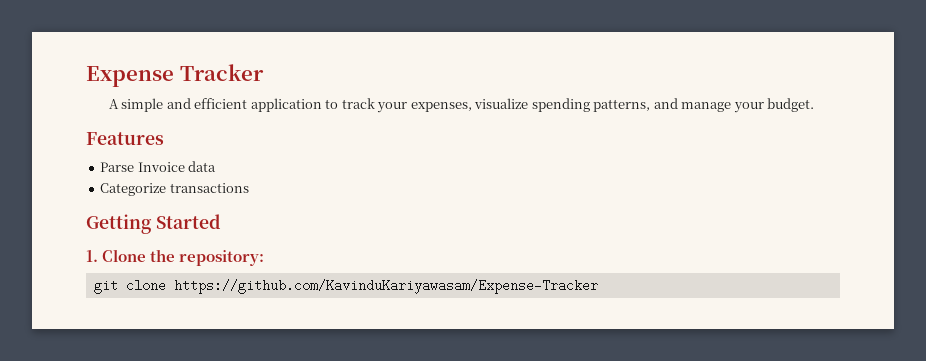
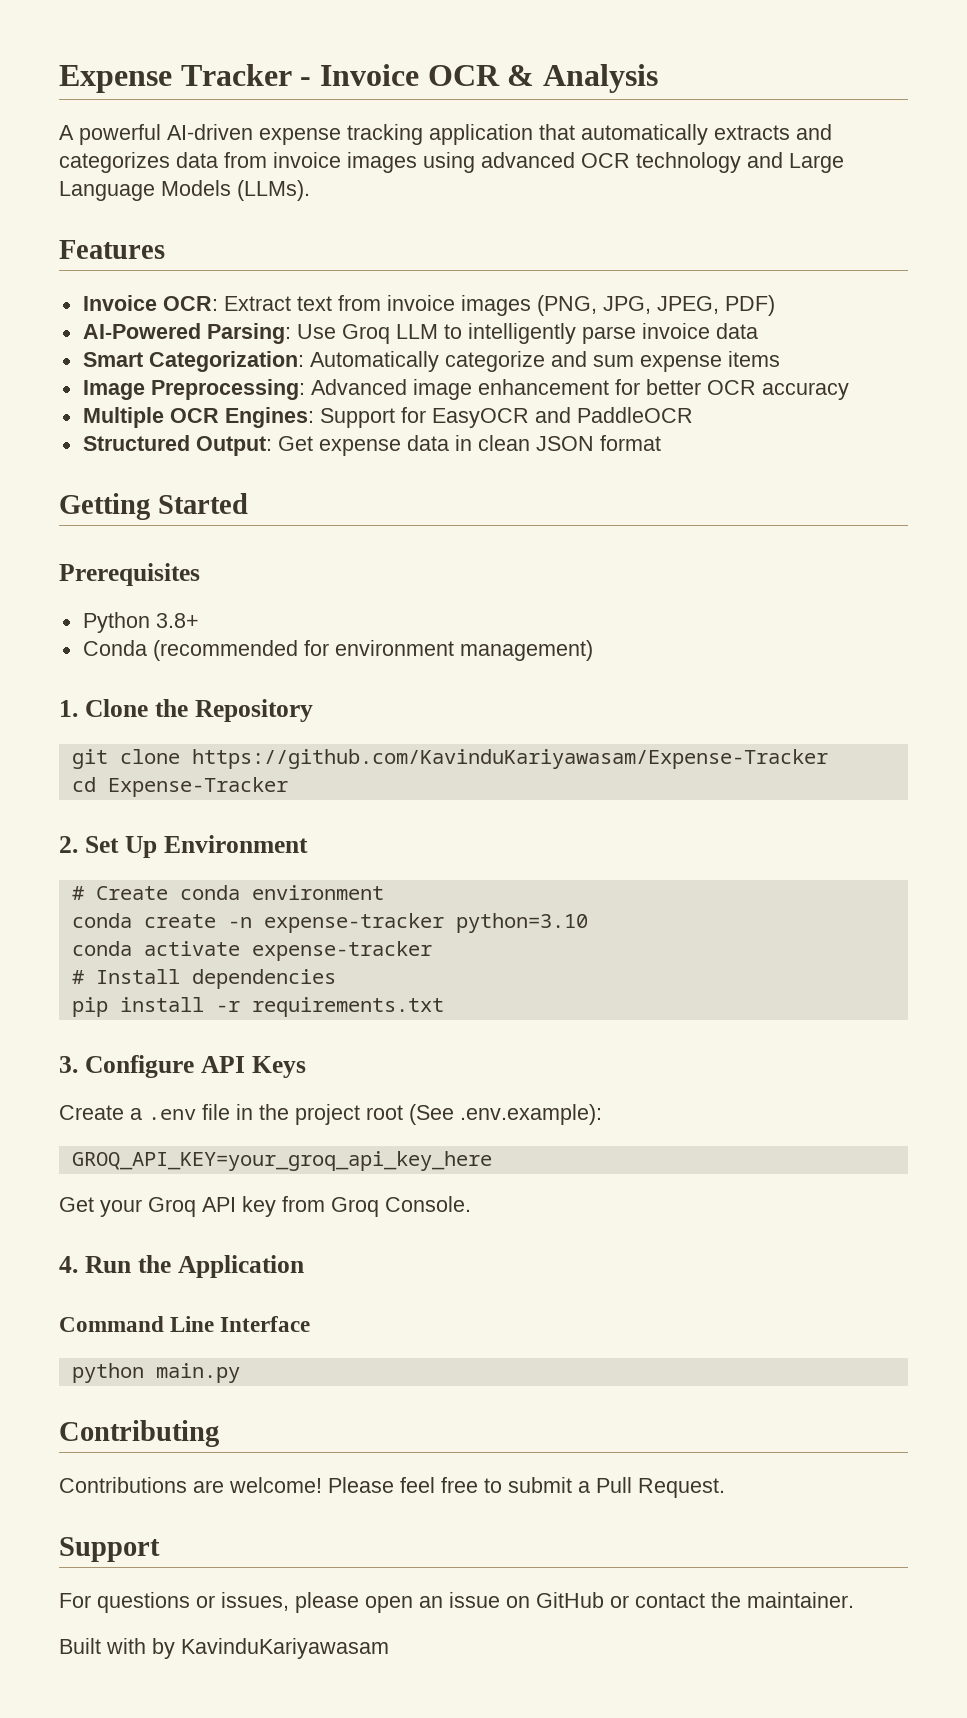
[108,98,815,113] [86,132,164,145] [100,161,217,172] [100,183,249,196] [86,214,221,234] // A simple and efficient application to track your expenses, visualize spending patterns, and manage your budget. // Features // Parse Invoice data // Categorize transactions // Getting Started -> [300,64,658,93] [59,124,832,145] [59,152,844,173] [59,180,310,201] [59,240,165,259] [82,295,775,316] [82,323,758,344] [82,351,780,372] [82,379,849,400] [82,407,693,428] [82,435,661,456] [59,493,248,520] [59,563,200,586] [82,612,199,633] [82,640,593,661] - Invoice OCR & Analysis // A powerful AI-driven expense tracking application that automatically extracts and categorizes data from invoice images using advanced OCR technology and Large Language Models (LLMs). // Features // Invoice OCR: Extract text from invoice images (PNG, JPG, JPEG, PDF) // AI-Powered Parsing: Use Groq LLM to intelligently parse invoice data // Smart Categorization: Automatically categorize and sum expense items // Image Preprocessing: Advanced image enhancement for better OCR accuracy // Multiple OCR Engines: Support for EasyOCR and PaddleOCR // Structured Output: Get expense data in clean JSON format // Getting Started // Prerequisites // Python 3.8+ // Conda (recommended for environment management)
[179,250,265,266] repository: -> [194,699,313,722] Repository
(598, 286) none -> [71,777,288,797] [59,835,308,858] [71,885,384,900] [71,913,588,933] [71,941,432,961] [71,969,336,989] [71,997,444,1017] [59,1055,306,1078] [59,1104,602,1125] [71,1151,492,1171] [59,1196,471,1217] [59,1255,304,1278] [59,1316,311,1332] [71,1363,240,1383] [59,1420,219,1447] [59,1477,725,1498] [59,1537,160,1562] [59,1592,854,1613] [59,1638,389,1659] // cd Expense-Tracker // 2. Set Up Environment // # Create conda environment // conda create -n expense-tracker python=3.10 // conda activate expense-tracker // # Install dependencies // pip install -r requirements.txt // 3. Configure API Keys // Create a .env file in the project root (See .env.example): // GROQ_API_KEY=your_groq_api_key_here // Get your Groq API key from Groq Console. // 4. Run the Application // Command Line Interface // python main.py // Contributing // Contributions are welcome! Please feel free to submit a Pull Request. // Support // For questions or issues, please open an issue on GitHub or contact the maintainer. // Built with by KavinduKariyawasam

